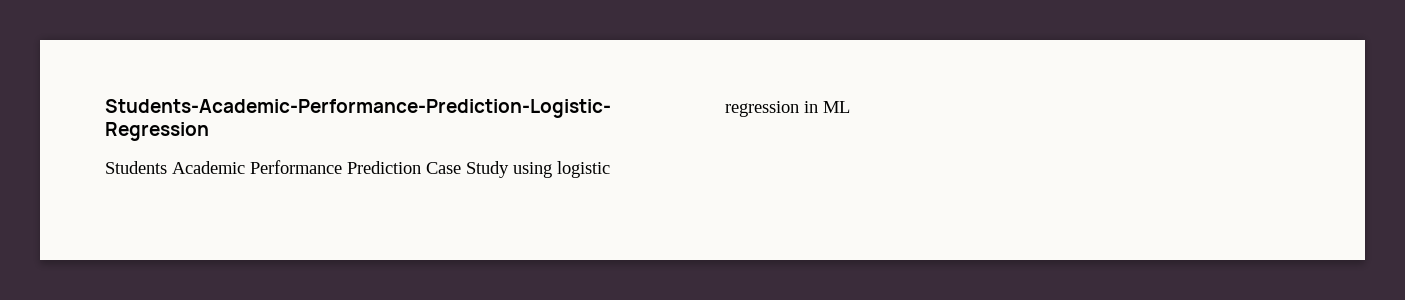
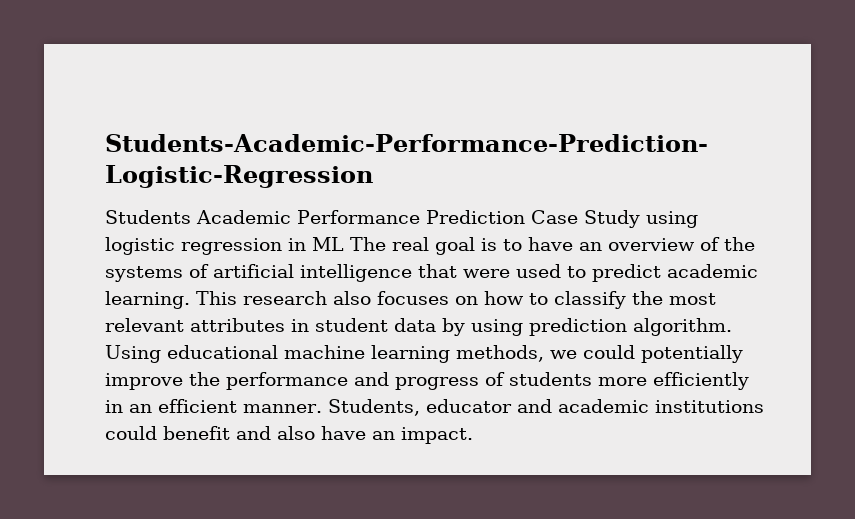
(850, 107) none -> [350,237,755,255] [105,264,758,282] [105,291,716,309] [105,318,732,336] [105,345,743,363] [105,372,749,390] [105,399,764,416] [105,426,473,444] The real goal is to have an overview of the systems of artificial intelligence that were used to predict academic learning. This research also focuses on how to classify the most relevant attributes in student data by using prediction algorithm. Using educational machine learning methods, we could potentially improve the performance and progress of students more efficiently in an efficient manner. Students, educator and academic institutions could benefit and also have an impact.

